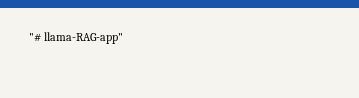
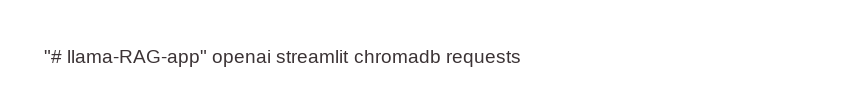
(124, 38) none -> [212,50,521,67] openai streamlit chromadb requests

